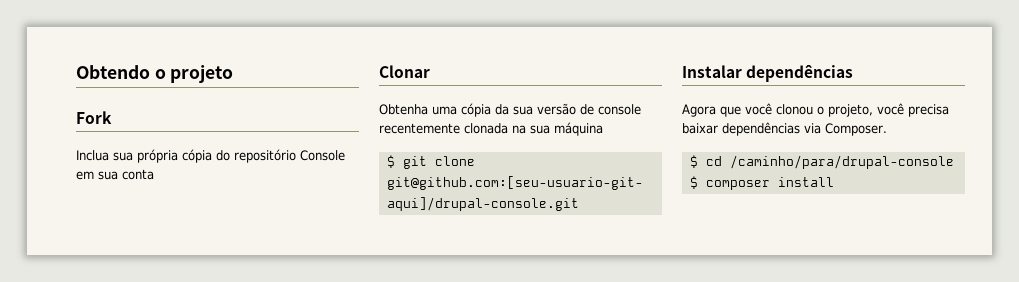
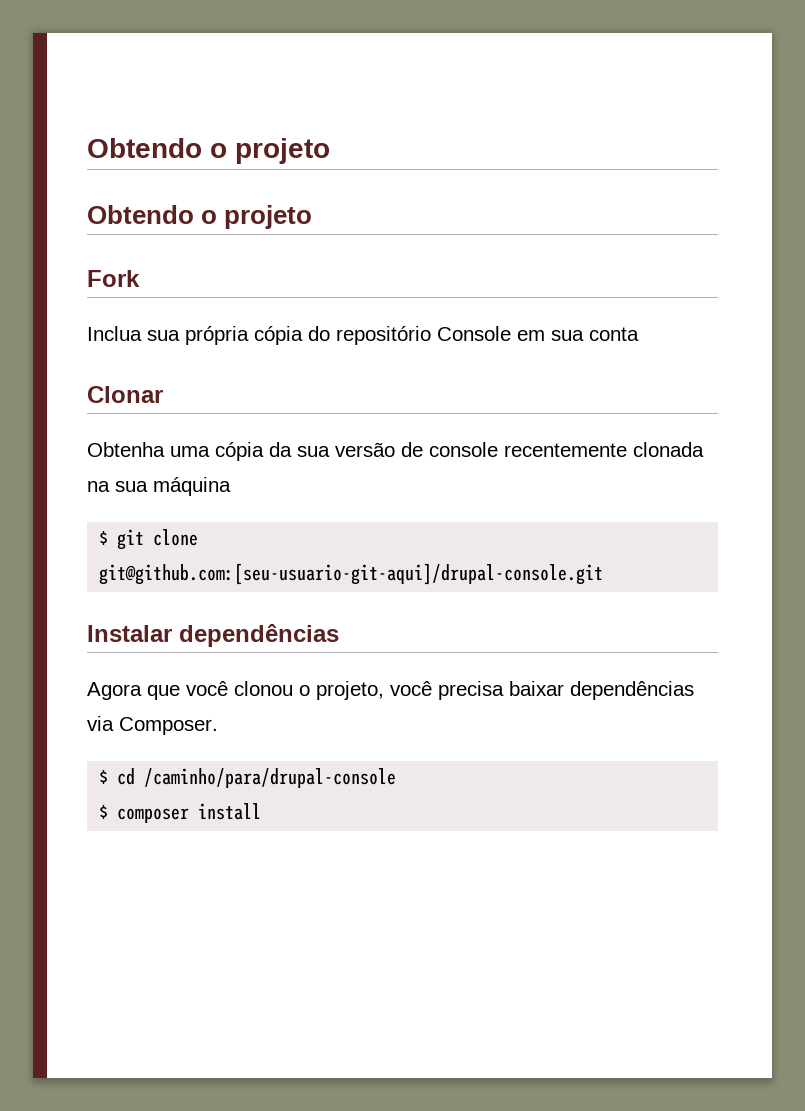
[76,65,234,83] Obtendo o projeto -> [87,138,330,164] [87,205,313,229] Obtendo o projeto // Obtendo o projeto

